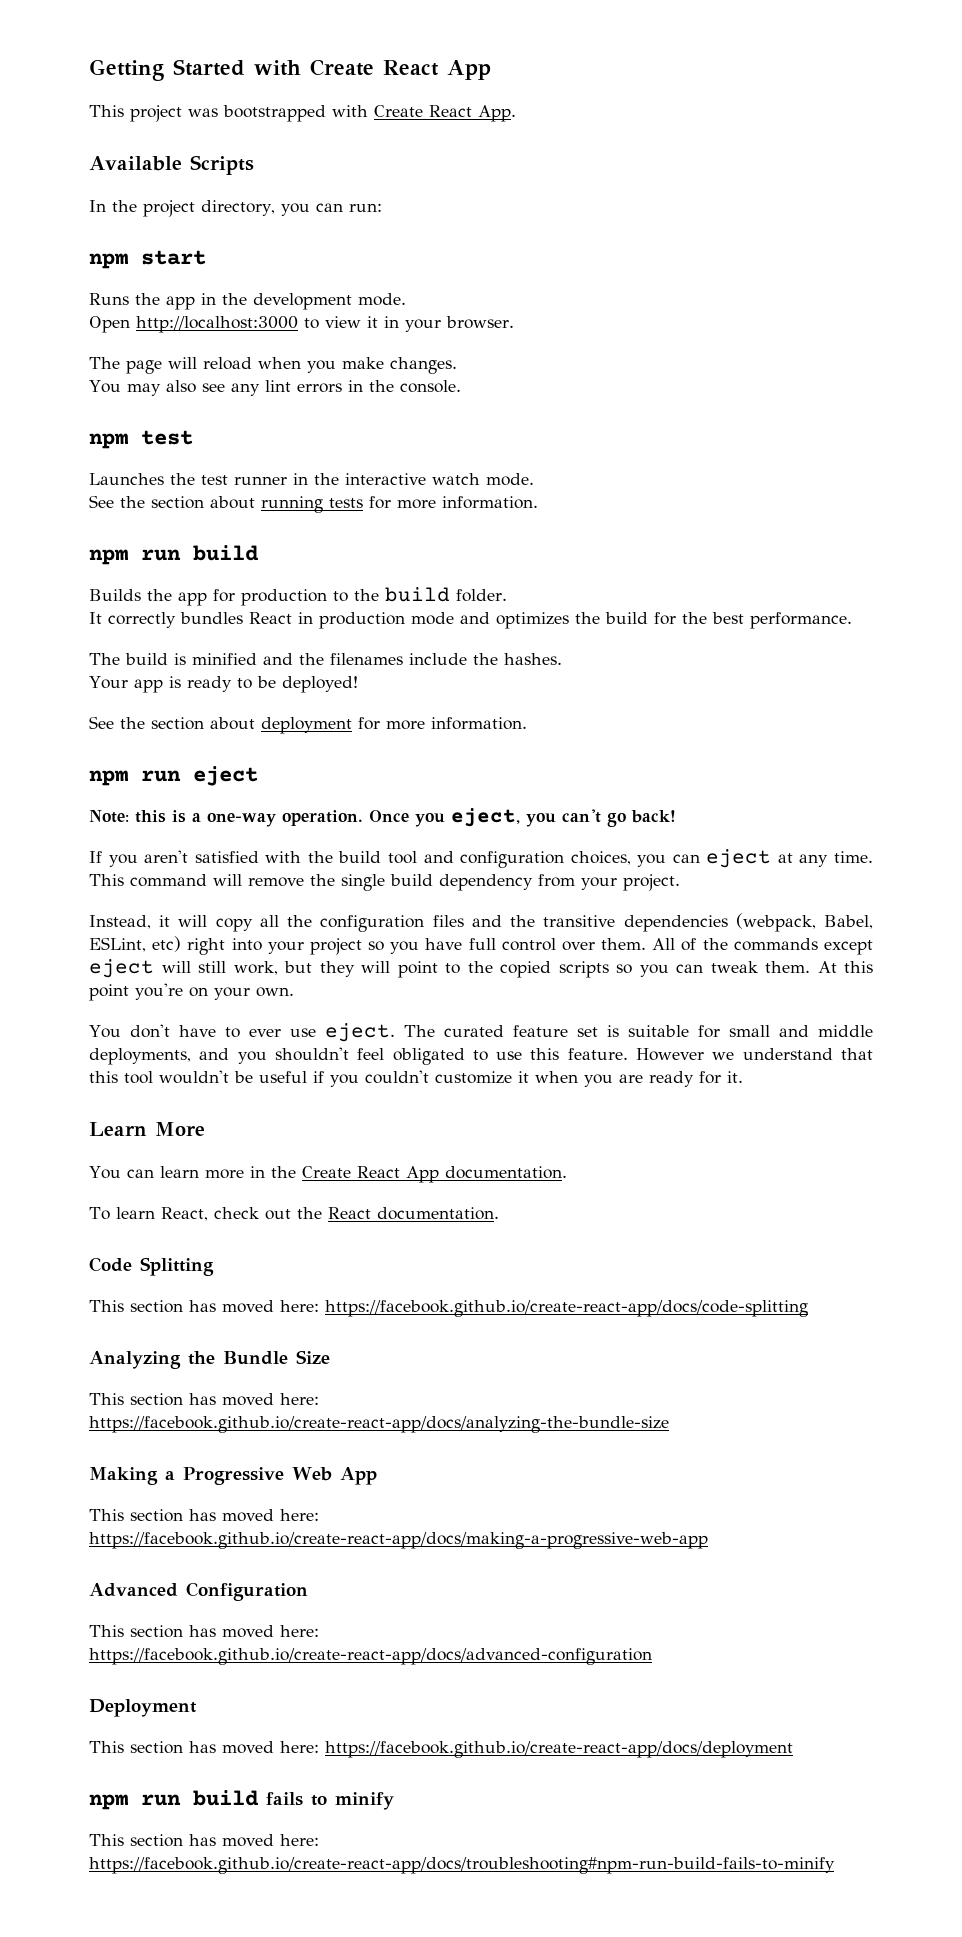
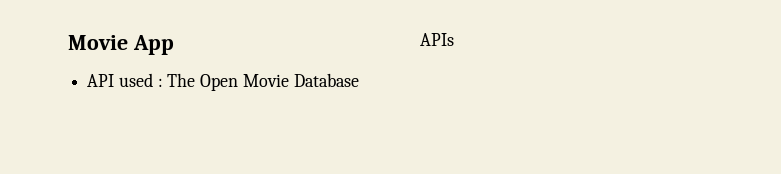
[89,59,491,81] [89,105,516,122] [89,155,254,175] [89,200,382,217] [89,250,206,269] [89,293,406,310] [89,316,514,333] [89,357,457,374] [89,380,461,396] [89,430,193,449] [89,473,534,486] [89,495,538,513] [89,545,259,565] [89,587,507,606] [89,612,852,629] [89,653,562,665] [89,676,358,693] [89,716,527,734] [89,766,258,786] [89,808,676,827] [89,849,873,868] [89,874,680,891] [89,913,874,932] [89,936,873,955] [89,959,873,978] [89,983,294,1001] [89,1023,873,1042] [89,1047,873,1065] [89,1070,743,1087] [89,1122,205,1136] [89,1166,567,1183] [89,1207,499,1221] [89,1257,214,1276] [89,1300,808,1317] [89,1350,330,1369] [89,1393,319,1406] [89,1416,669,1433] [89,1467,377,1485] [89,1509,319,1522] [89,1532,708,1549] [89,1582,308,1601] [89,1625,319,1638] [89,1648,652,1665] [89,1699,197,1717] [89,1741,793,1758] [89,1790,394,1810] [89,1834,319,1847] [89,1857,835,1874] Getting Started with Create React App // This project was bootstrapped with Create React App. // Available Scripts // In the project directory, you can run: // npm start // Runs the app in the development mode. // Open http://localhost:3000 to view it in your browser. // The page will reload when you make changes. // You may also see any lint errors in the console. // npm test // Launches the test runner in the interactive watch mode. // See the section about running tests for more information. // npm run build // Builds the app for production to the build folder. // It correctly bundles React in production mode and optimizes the build for the best performance. // The build is minified and the filenames include the hashes. // Your app is ready to be deployed! // See the section about deployment for more information. // npm run eject // Note: this is a one-way operation. Once you eject, you can't go back! // If you aren't satisfied with the build tool and configuration choices, you can eject at any time. This command will remove the single build dependency from your project. // Instead, it will copy all the configuration files and the transitive dependencies (webpack, Babel, ESLint, etc) right into your project so you have full control over them. All of the commands except eject will still work, but they will point to the copied scripts so you can tweak them. At this point you're on your own. // You don't have to ever use eject. The curated feature set is suitable for small and middle deployments, and you shouldn't feel obligated to use this feature. However we understand that this tool wouldn't be useful if you couldn't customize it when you are ready for it. // Learn More // You can learn more in the Create React App documentation. // To learn React, check out the React documentation. // Code Splitting // This section has moved here: https://facebook.github.io/create-react-app/docs/code-splitting // Analyzing the Bundle Size // This section has moved here: https://facebook.github.io/create-react-app/docs/analyzing-the-bundle-size // Making a Progressive Web App // This section has moved here: https://facebook.github.io/create-react-app/docs/making-a-progressive-web-app // Advanced Configuration // This section has moved here: https://facebook.github.io/create-react-app/docs/advanced-configuration // Deployment // This section has moved here: https://facebook.github.io/create-react-app/docs/deployment // npm run build fails to minify // This section has moved here: https://facebook.github.io/create-react-app/docs/troubleshooting#npm-run-build-fails-to-minify -> [68,35,174,55] [87,73,359,91] [420,33,455,46] Movie App // API used : The Open Movie Database APIs

